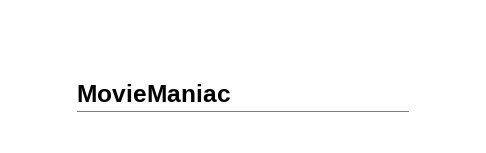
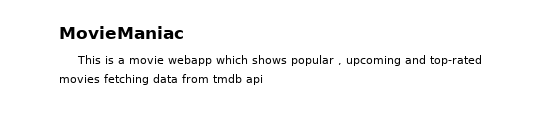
(231, 93) none -> [76,55,483,66] [59,74,263,85] // This is a movie webapp which shows popular , upcoming and top-rated movies fetching data from tmdb api

